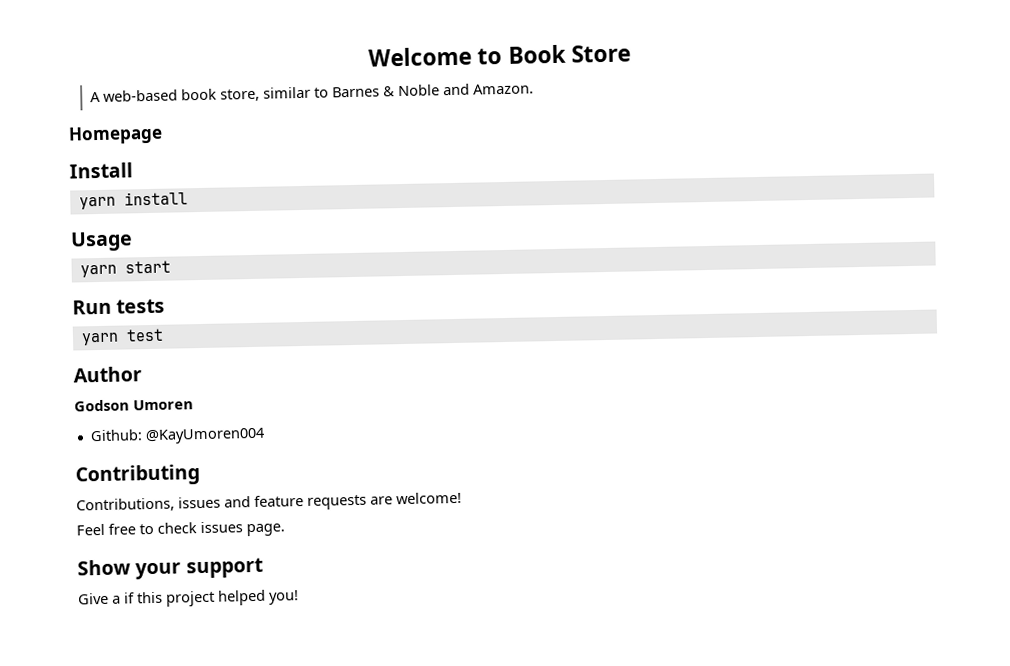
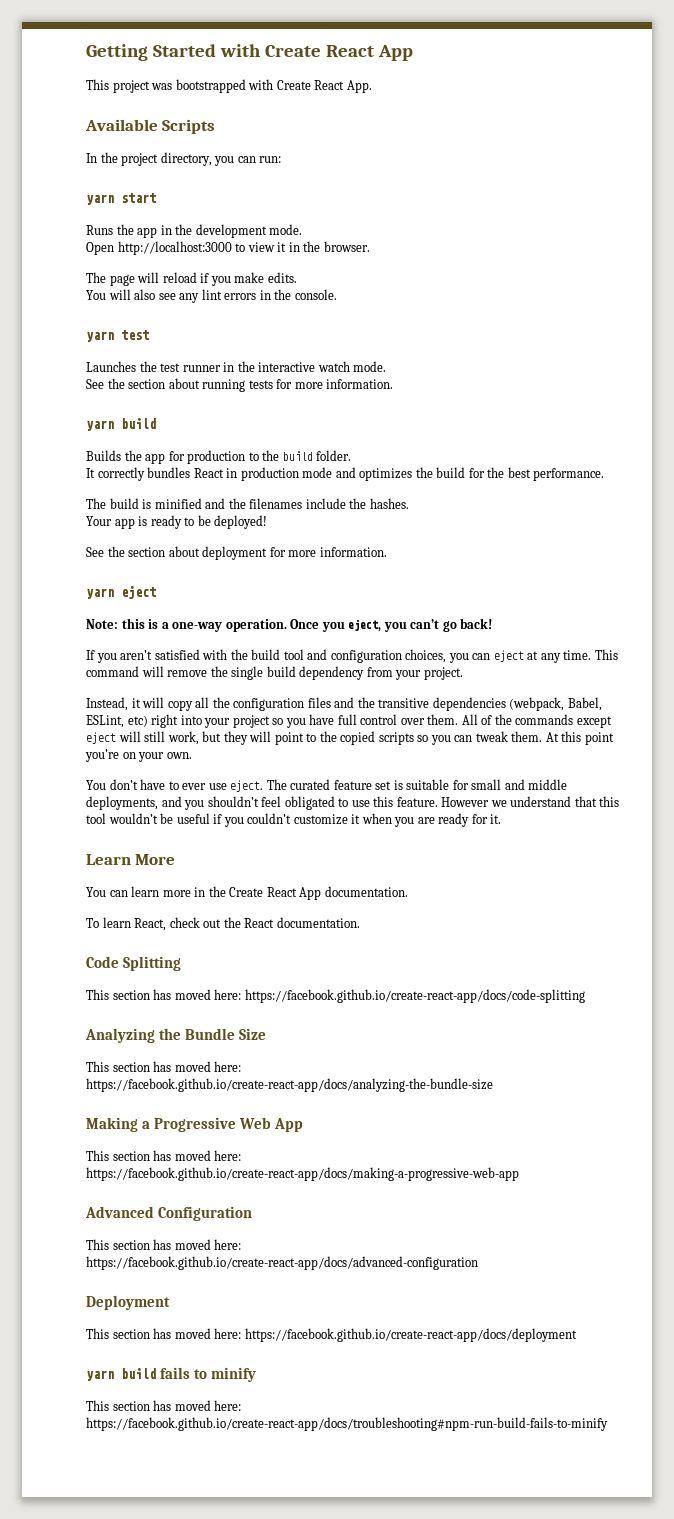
[368,44,631,67] [90,83,535,103] [68,125,163,145] [69,162,133,179] [78,191,188,210] [70,231,133,252] [79,260,171,278] [72,298,166,315] [80,328,164,346] [73,366,142,383] [74,399,194,412] [89,427,265,445] [75,464,200,487] [76,491,462,513] [76,521,285,537] [77,557,263,580] [78,589,299,607] Welcome to Book Store // A web-based book store, similar to Barnes & Noble and Amazon. // Homepage // Install // yarn install // Usage // yarn start // Run tests // yarn test // Author // Godson Umoren // Github: @KayUmoren004 // Contributing // Contributions, issues and feature requests are welcome! // Feel free to check issues page. // Show your support // Give a if this project helped you! -> [86,44,413,61] [86,79,372,93] [85,119,216,134] [86,152,282,166] [86,193,156,205] [86,224,303,238] [86,241,370,255] [86,272,297,286] [86,289,337,303] [86,330,149,342] [86,361,387,372] [86,378,394,392] [86,418,156,431] [86,450,352,464] [86,467,605,481] [86,498,409,509] [86,515,268,529] [86,546,387,560] [86,586,156,599] [86,618,493,632] [86,649,618,663] [86,666,463,680] [86,697,602,711] [86,714,612,728] [86,731,614,745] [85,749,192,762] [86,779,568,792] [86,796,620,810] [86,813,502,827] [86,854,176,865] [86,886,408,900] [86,917,360,931] [86,956,181,971] [86,989,585,1003] [85,1028,266,1043] [86,1061,242,1072] [86,1078,493,1092] [86,1117,303,1132] [86,1150,242,1161] [86,1167,519,1181] [85,1206,252,1221] [86,1239,242,1250] [86,1256,478,1270] [86,1295,170,1310] [86,1328,577,1342] [86,1367,256,1382] [86,1400,242,1411] [86,1417,608,1431] Getting Started with Create React App // This project was bootstrapped with Create React App. // Available Scripts // In the project directory, you can run: // yarn start // Runs the app in the development mode. // Open http://localhost:3000 to view it in the browser. // The page will reload if you make edits. // You will also see any lint errors in the console. // yarn test // Launches the test runner in the interactive watch mode. // See the section about running tests for more information. // yarn build // Builds the app for production to the build folder. // It correctly bundles React in production mode and optimizes the build for the best performance. // The build is minified and the filenames include the hashes. // Your app is ready to be deployed! // See the section about deployment for more information. // yarn eject // Note: this is a one-way operation. Once you eject, you can’t go back! // If you aren’t satisfied with the build tool and configuration choices, you can eject at any time. This command will remove the single build dependency from your project. // Instead, it will copy all the configuration files and the transitive dependencies (webpack, Babel, ESLint, etc) right into your project so you have full control over them. All of the commands except eject will still work, but they will point to the copied scripts so you can tweak them. At this point you’re on your own. // You don’t have to ever use eject. The curated feature set is suitable for small and middle deployments, and you shouldn’t feel obligated to use this feature. However we understand that this tool wouldn’t be useful if you couldn’t customize it when you are ready for it. // Learn More // You can learn more in the Create React App documentation. // To learn React, check out the React documentation. // Code Splitting // This section has moved here: https://facebook.github.io/create-react-app/docs/code-splitting // Analyzing the Bundle Size // This section has moved here: https://facebook.github.io/create-react-app/docs/analyzing-the-bundle-size // Making a Progressive Web App // This section has moved here: https://facebook.github.io/create-react-app/docs/making-a-progressive-web-app // Advanced Configuration // This section has moved here: https://facebook.github.io/create-react-app/docs/advanced-configuration // Deployment // This section has moved here: https://facebook.github.io/create-react-app/docs/deployment // yarn build fails to minify // This section has moved here: https://facebook.github.io/create-react-app/docs/troubleshooting#npm-run-build-fails-to-minify

